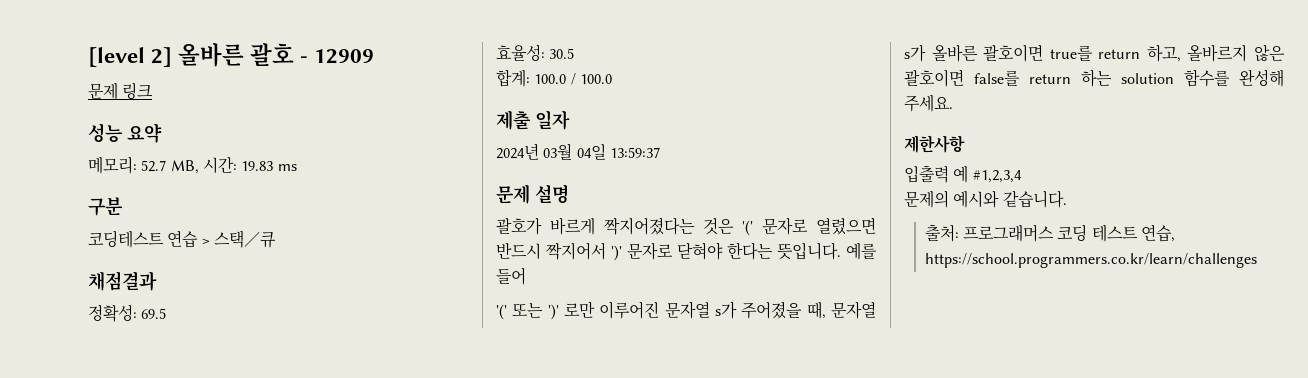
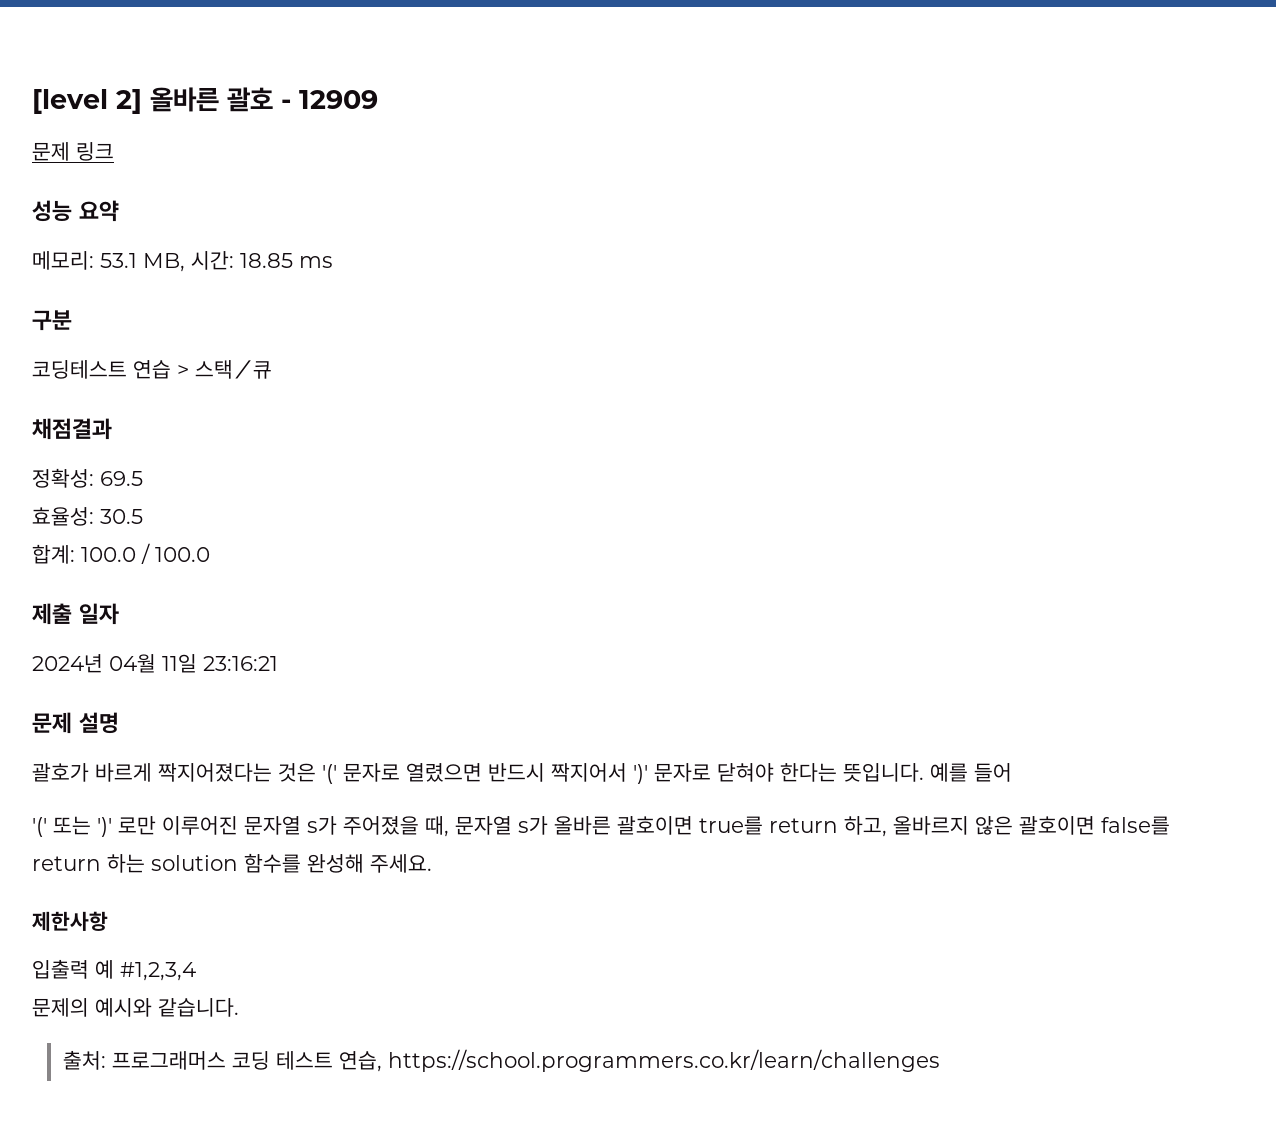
[141,160,167,172] 52.7 -> [100,253,137,268] 53.1
[241,161,274,171] 19.83 -> [240,253,293,268] 18.85
[543,143,660,160] 03월 04일 13:59:37 -> [109,654,278,673] 04월 11일 23:16:21

